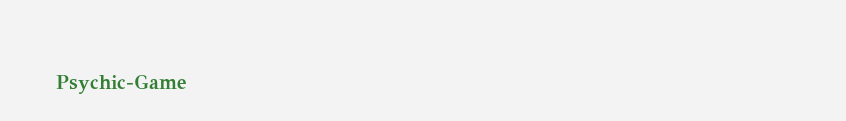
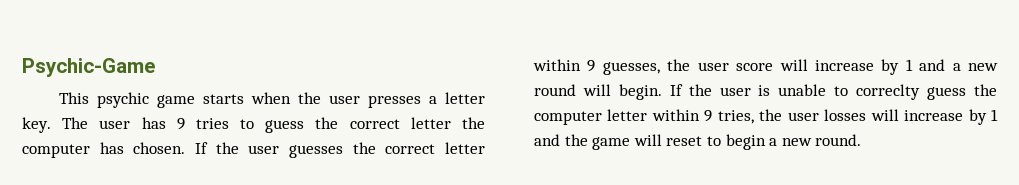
(187, 84) none -> [58,92,486,108] [22,117,486,133] [22,142,486,158] [533,59,999,75] [534,84,998,100] [534,109,998,125] [534,134,862,150] // This psychic game starts when the user presses a letter key. The user has 9 tries to guess the correct letter the computer has chosen. If the user guesses the correct letter within 9 guesses, the user score will increase by 1 and a new round will begin. If the user is unable to correclty guess the computer letter within 9 tries, the user losses will increase by 1 and the game will reset to begin a new round.

